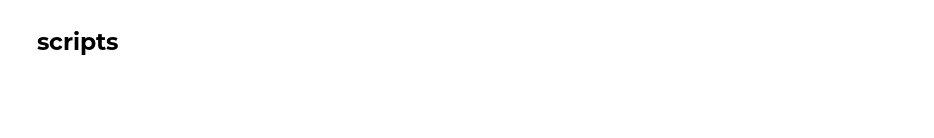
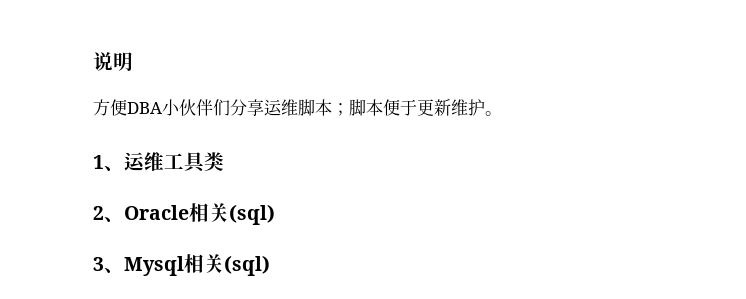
[37,31,118,55] scripts -> [93,52,133,71] [93,99,502,116] [93,152,224,173] [93,203,275,225] [93,254,270,276] 说明 // 方便DBA小伙伴们分享运维脚本；脚本便于更新维护。 // 1、运维工具类 // 2、Oracle相关(sql) // 3、Mysql相关(sql)

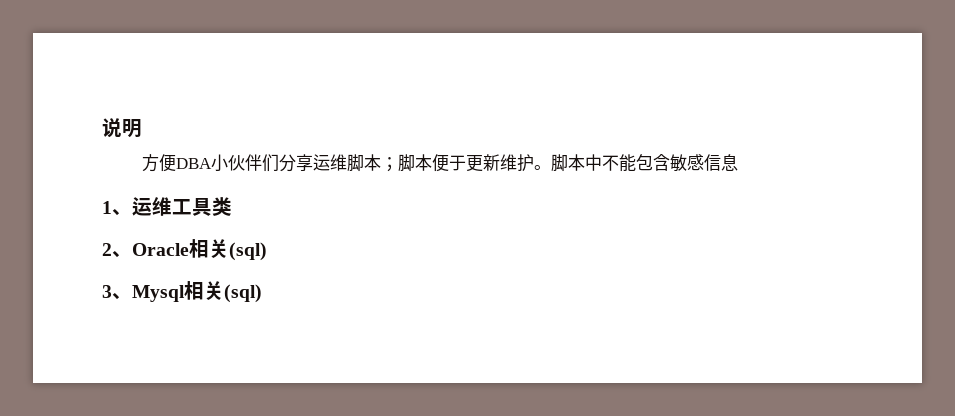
(502, 113) none -> [551,154,739,172] 脚本中不能包含敏感信息

